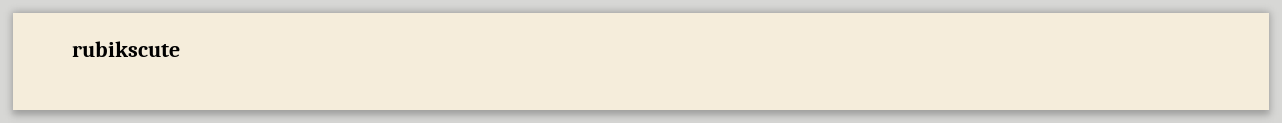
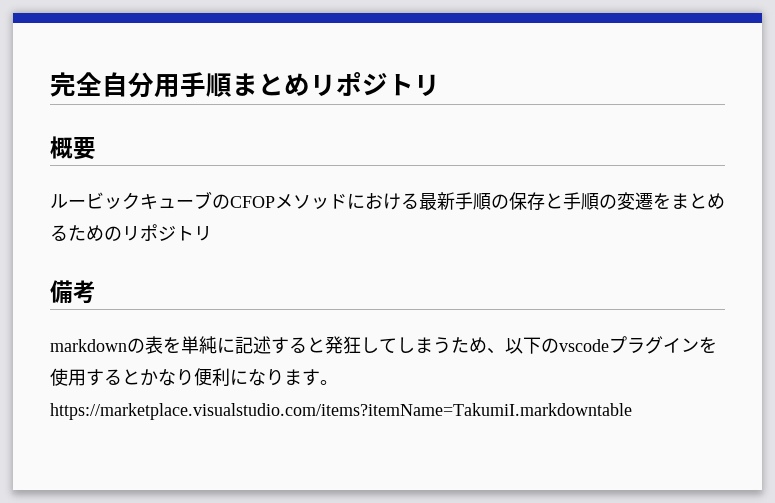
[72,41,180,57] rubikscute -> [50,72,440,98] [50,136,96,160] [50,191,725,210] [50,224,212,241] [50,280,96,304] [50,336,717,354] [50,368,338,386] [50,403,632,420] 完全自分用手順まとめリポジトリ // 概要 // ルービックキューブのCFOPメソッドにおける最新手順の保存と手順の変遷をまとめるためのリポジトリ // 備考 // markdownの表を単純に記述すると発狂してしまうため、以下のvscodeプラグインを使用するとかなり便利になります。https://marketplace.visualstudio.com/items?itemName=TakumiI.markdowntable

